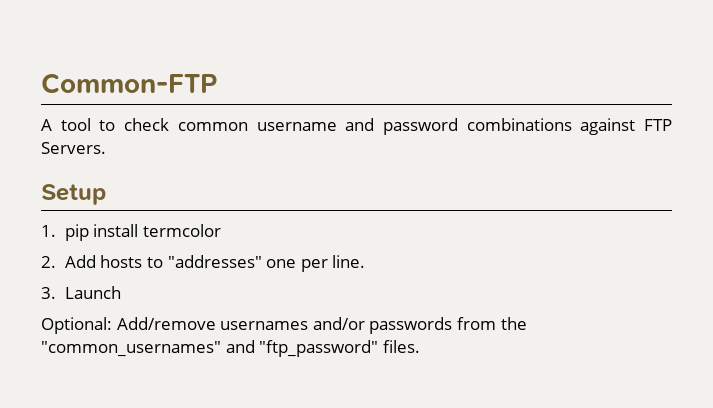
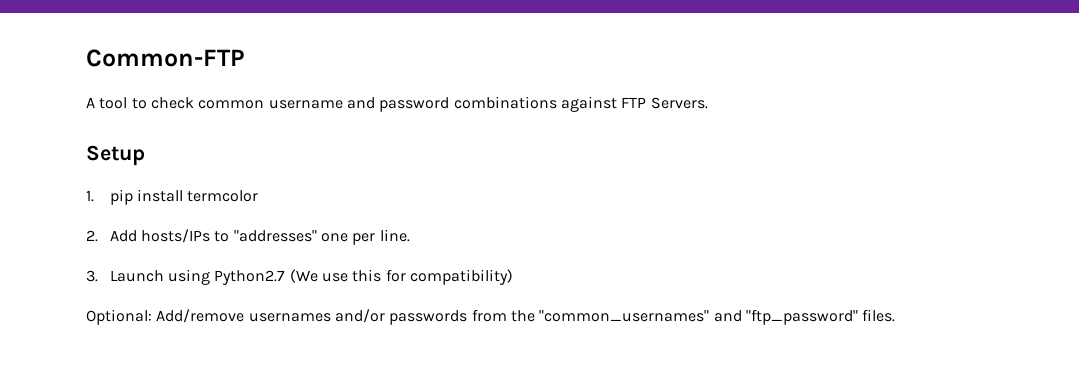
[100,255,143,268] hosts -> [141,229,211,243] hosts/IPs
(121, 292) none -> [168,269,514,285] using Python2.7 (We use this for compatibility)

